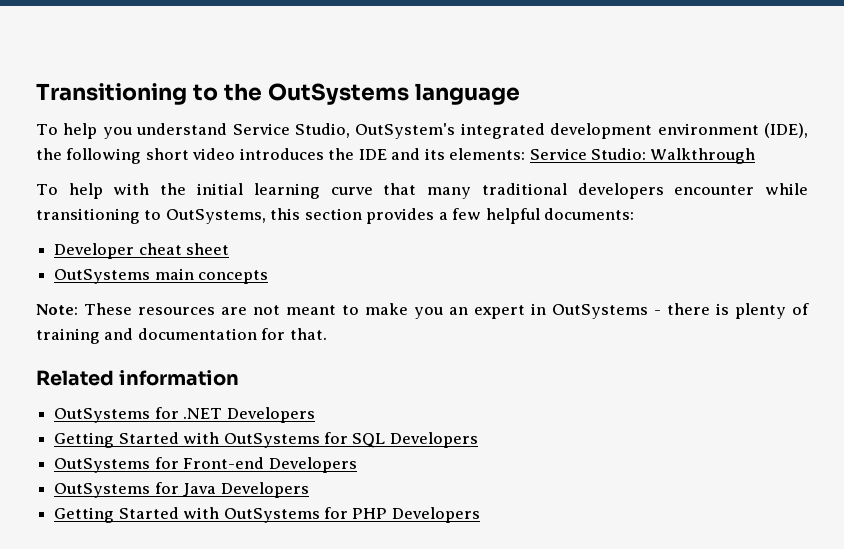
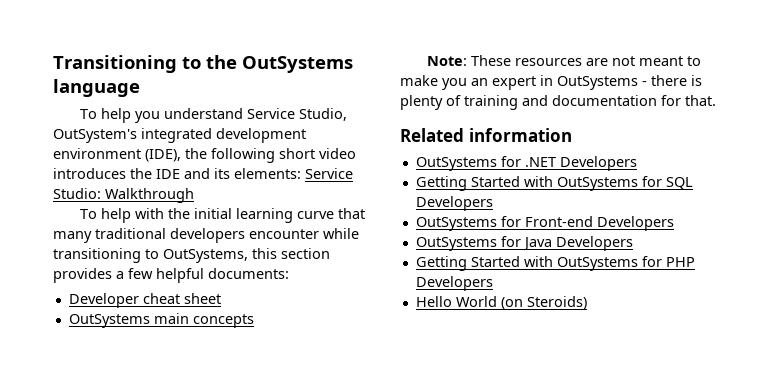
(480, 515) none -> [415,296,587,310] // Hello World (on Steroids)

